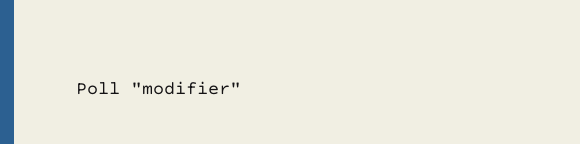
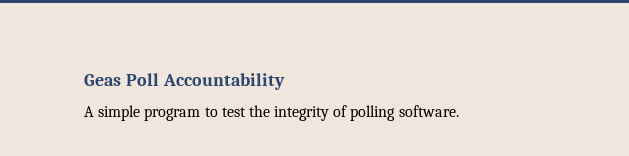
[76,81,241,95] Poll "modifier" -> [84,73,285,90] [84,105,459,121] Geas Poll Accountability // A simple program to test the integrity of polling software.

